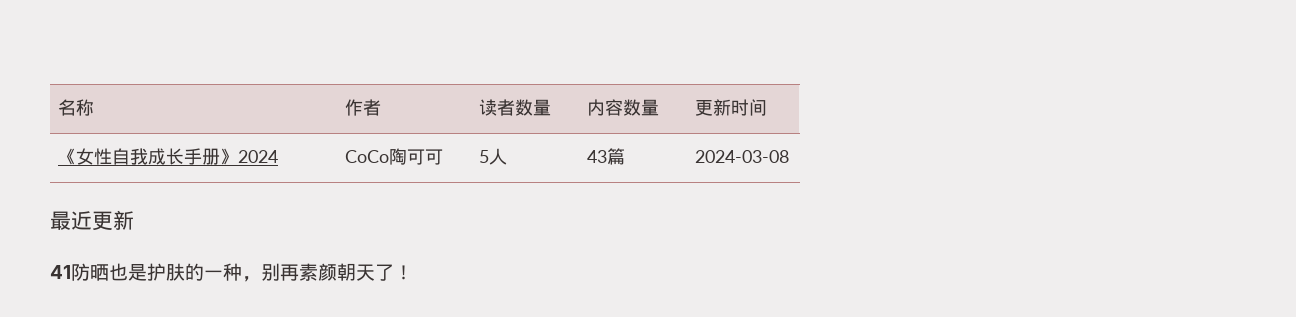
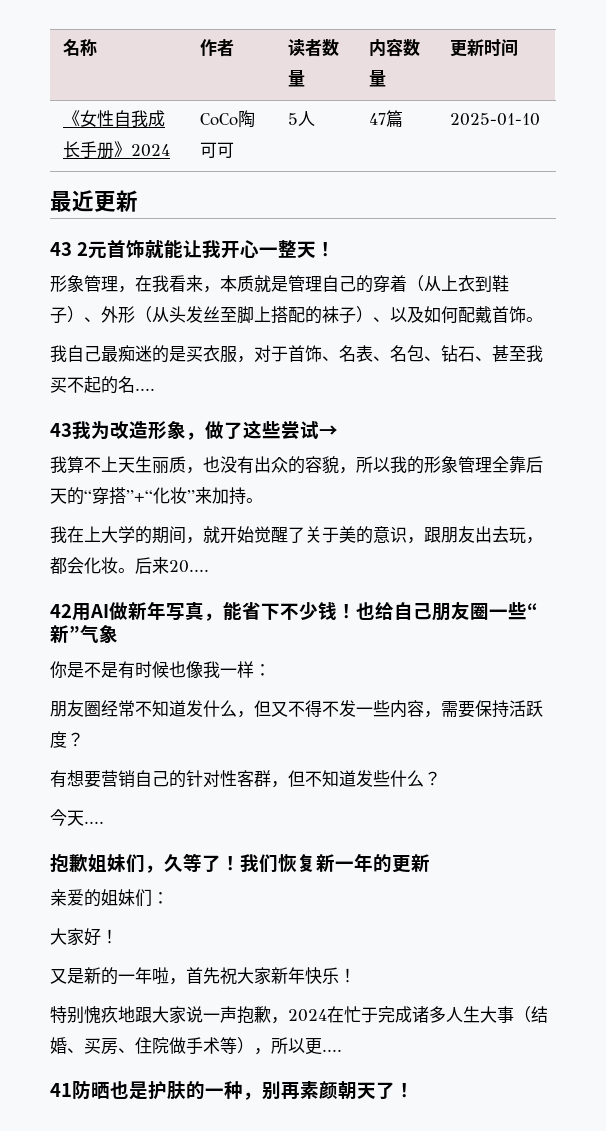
[587,150,608,163] 43 -> [369,113,387,125] 47
[695,150,790,163] 2024-03-08 -> [450,113,541,126] 2025-01-10
(134, 220) none -> [50,239,335,259] [50,275,509,293] [50,306,543,324] [50,345,543,363] [50,376,155,394] [50,420,338,440] [50,456,543,474] [50,487,263,505] [50,526,543,544] [50,557,209,574] [50,601,538,621] [50,625,118,643] [50,661,271,679] [50,700,543,718] [50,731,84,748] [50,770,441,788] [50,809,104,826] [50,853,430,873] [50,889,169,907] [50,928,118,946] [50,967,356,985] [50,1006,548,1024] [50,1037,342,1055] // 43 2元首饰就能让我开心一整天！ // 形象管理，在我看来，本质就是管理自己的穿着（从上衣到鞋子）、外形（从头发丝至脚上搭配的袜子）、以及如何配戴首饰。 // 我自己最痴迷的是买衣服，对于首饰、名表、名包、钻石、甚至我买不起的名.... // 43我为改造形象，做了这些尝试→ // 我算不上天生丽质，也没有出众的容貌，所以我的形象管理全靠后天的“穿搭”+“化妆”来加持。 // 我在上大学的期间，就开始觉醒了关于美的意识，跟朋友出去玩，都会化妆。后来20.... // 42用AI做新年写真，能省下不少钱！也给自己朋友圈一些“新”气象 // 你是不是有时候也像我一样： // 朋友圈经常不知道发什么，但又不得不发一些内容，需要保持活跃度？ // 有想要营销自己的针对性客群，但不知道发些什么？ // 今天.... // 抱歉姐妹们，久等了！我们恢复新一年的更新 // 亲爱的姐妹们： // 大家好！ // 又是新的一年啦，首先祝大家新年快乐！ // 特别愧疚地跟大家说一声抱歉，2024在忙于完成诸多人生大事（结婚、买房、住院做手术等），所以更....

